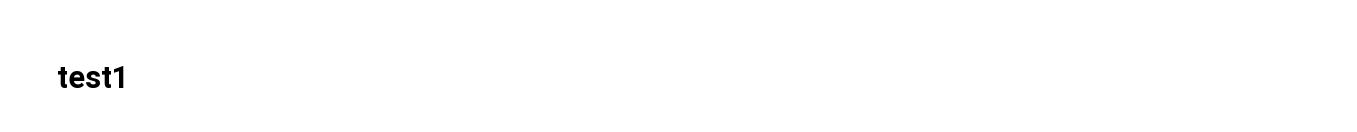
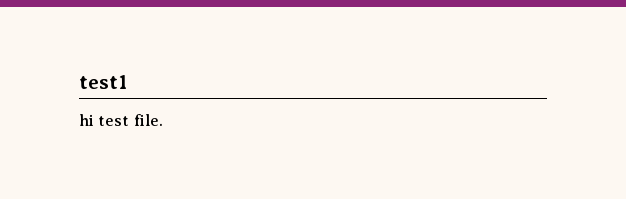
(130, 77) none -> [79,114,163,126] // hi test file.

